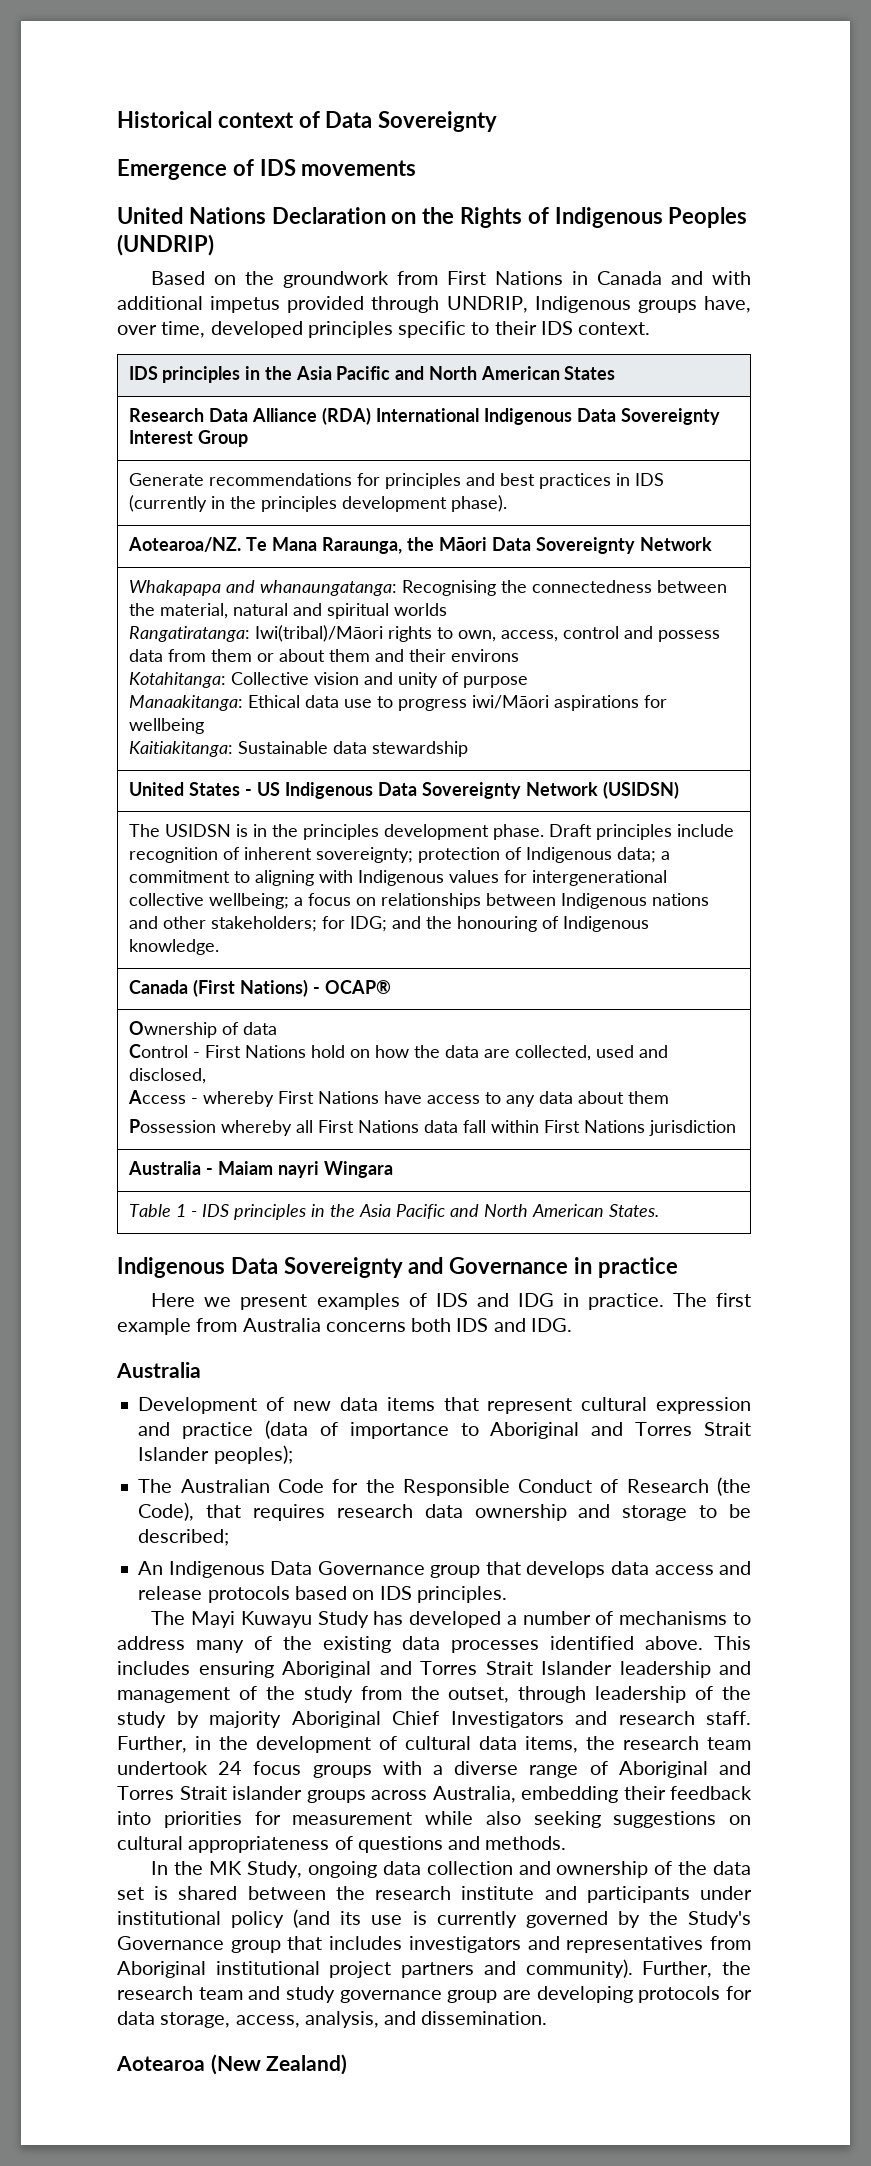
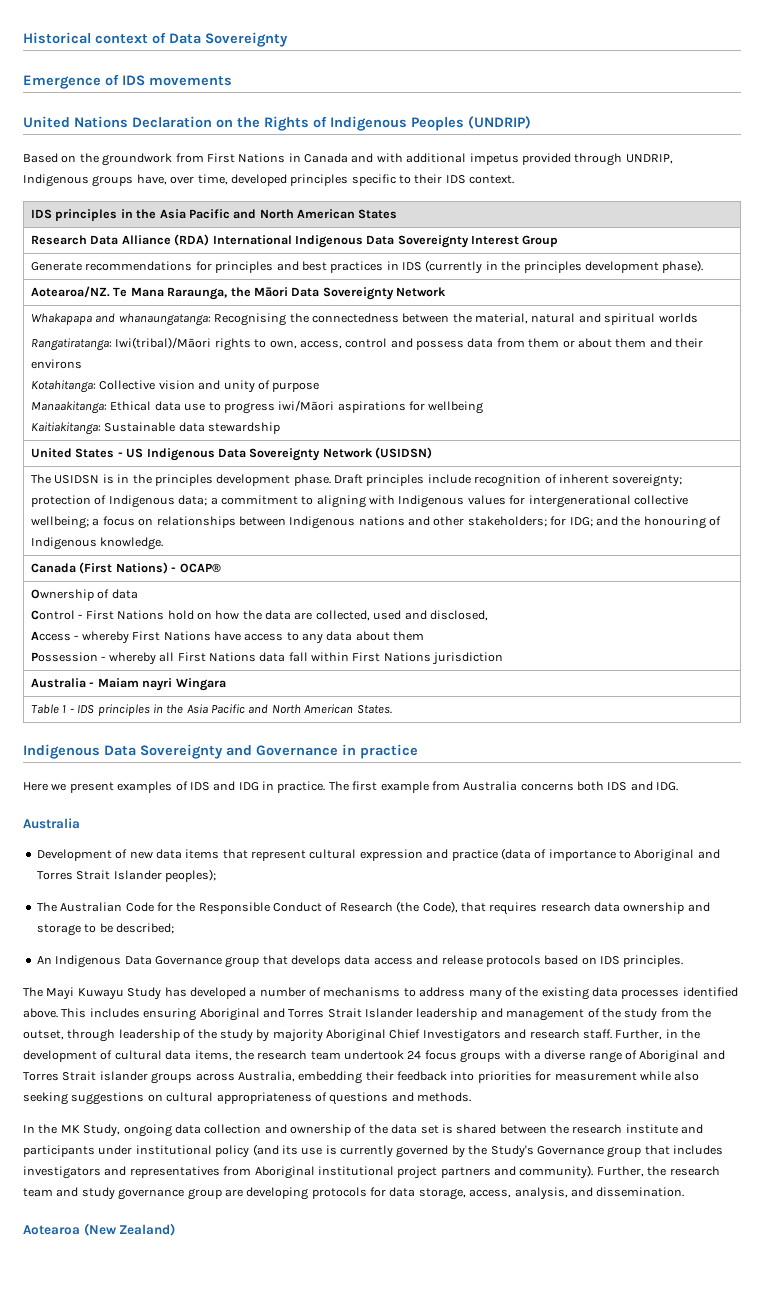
(216, 1126) none -> [101,656,106,661] -

